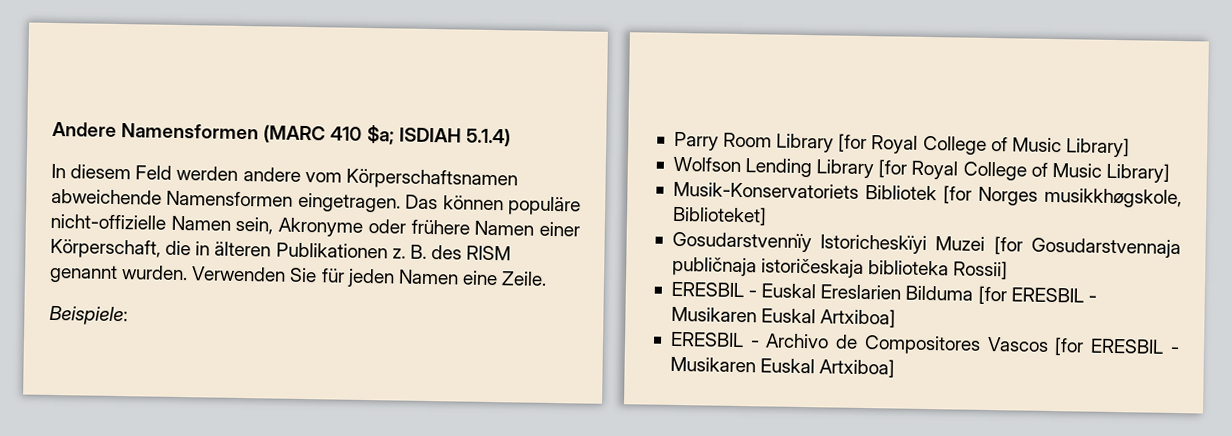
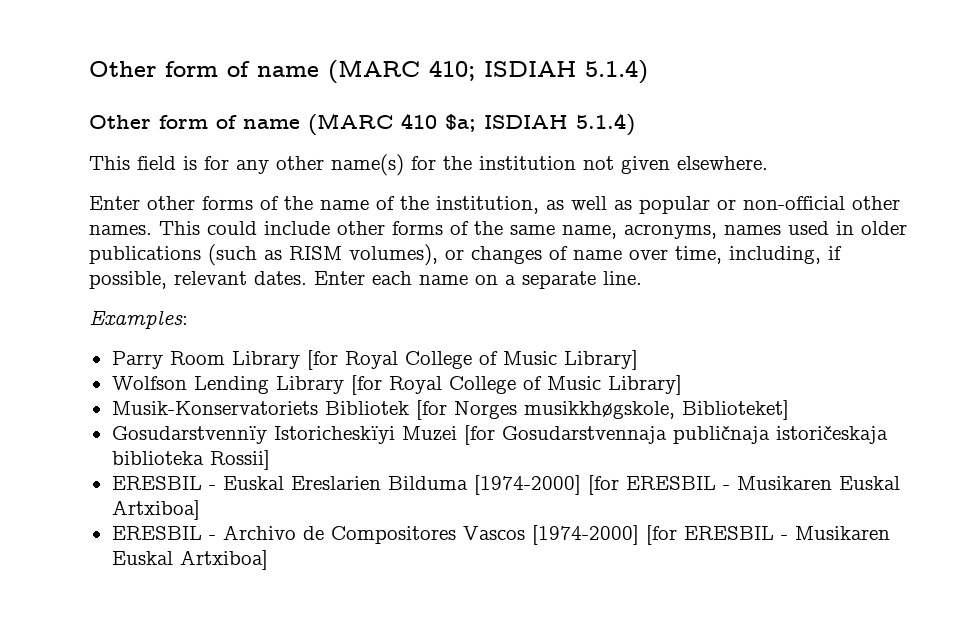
[52,121,260,140] Andere Namensformen -> [89,60,648,84] [89,115,300,129] Other form of name (MARC 410; ISDIAH 5.1.4) // Other form of name
[51,163,518,190] [51,188,581,216] [50,213,580,237] [50,238,512,261] [49,264,548,288] [49,305,128,326] In diesem Feld werden andere vom Körperschaftsnamen abweichende Namensformen eingetragen. Das können populäre nicht-offizielle Namen sein, Akronyme oder frühere Namen einer Körperschaft, die in älteren Publikationen z. B. des RISM genannt wurden. Verwenden Sie für jeden Namen eine Zeile. // Beispiele: -> [89,154,768,176] [89,196,900,214] [89,221,907,239] [89,244,842,266] [89,271,642,289] [89,310,188,329] This field is for any other name(s) for the institution not given elsewhere. // Enter other forms of the name of the institution, as well as popular or non-official other names. This could include other forms of the same name, acronyms, names used in older publications (such as RISM volumes), or changes of name over time, including, if possible, relevant dates. Enter each name on a separate line. // Examples:
(974, 293) none -> [473,475,581,495] [1974-2000]
(1049, 344) none -> [531,525,639,545] [1974-2000]

